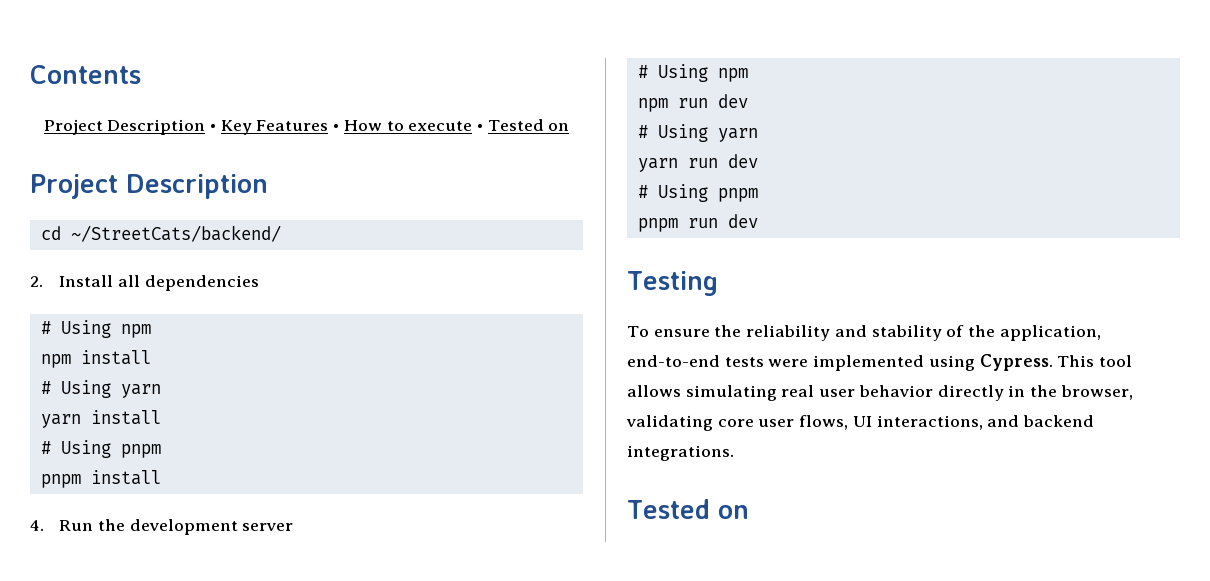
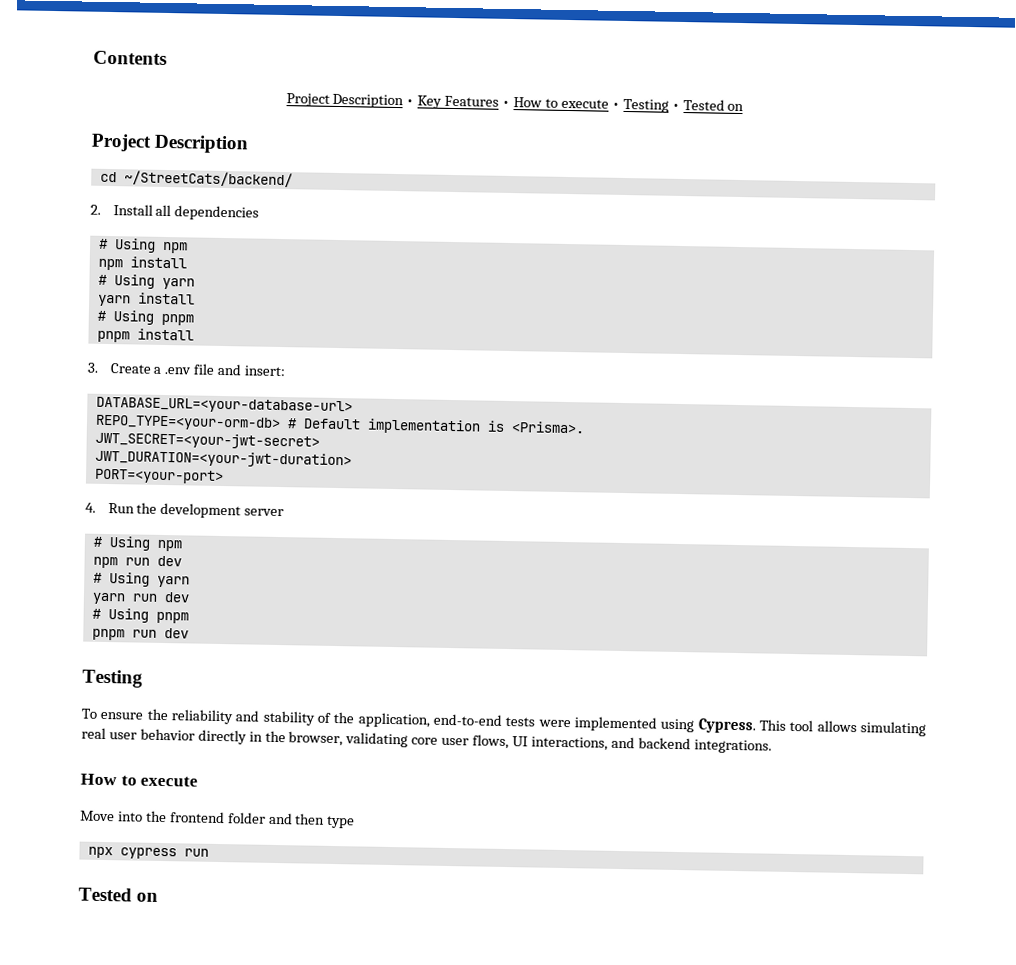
(484, 127) none -> [622,98,680,113] Testing •
(161, 477) none -> [87,362,286,377] [95,396,353,415] [94,414,585,435] [94,431,320,450] [94,449,352,469] [93,468,224,485] // 3. Create a .env file and insert: // DATABASE_URL=<your-database-url> // REPO_TYPE=<your-orm-db> # Default implementation is <Prisma>. // JWT_SECRET=<your-jwt-secret> // JWT_DURATION=<your-jwt-duration> // PORT=<your-port>
(734, 453) none -> [80,773,199,787] [80,810,356,829] [87,846,209,860] // How to execute // Move into the frontend folder and then type // npx cypress run

